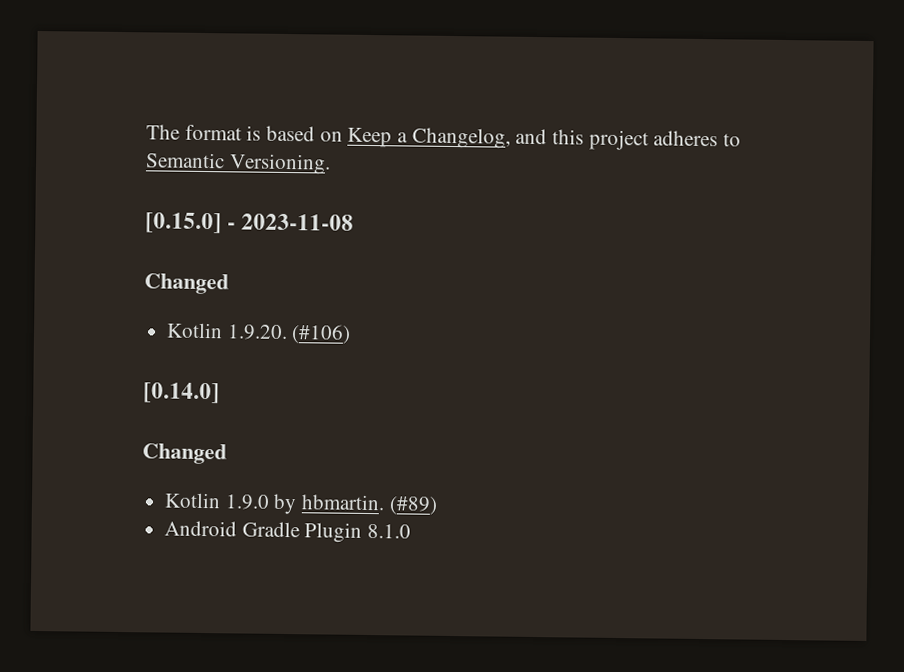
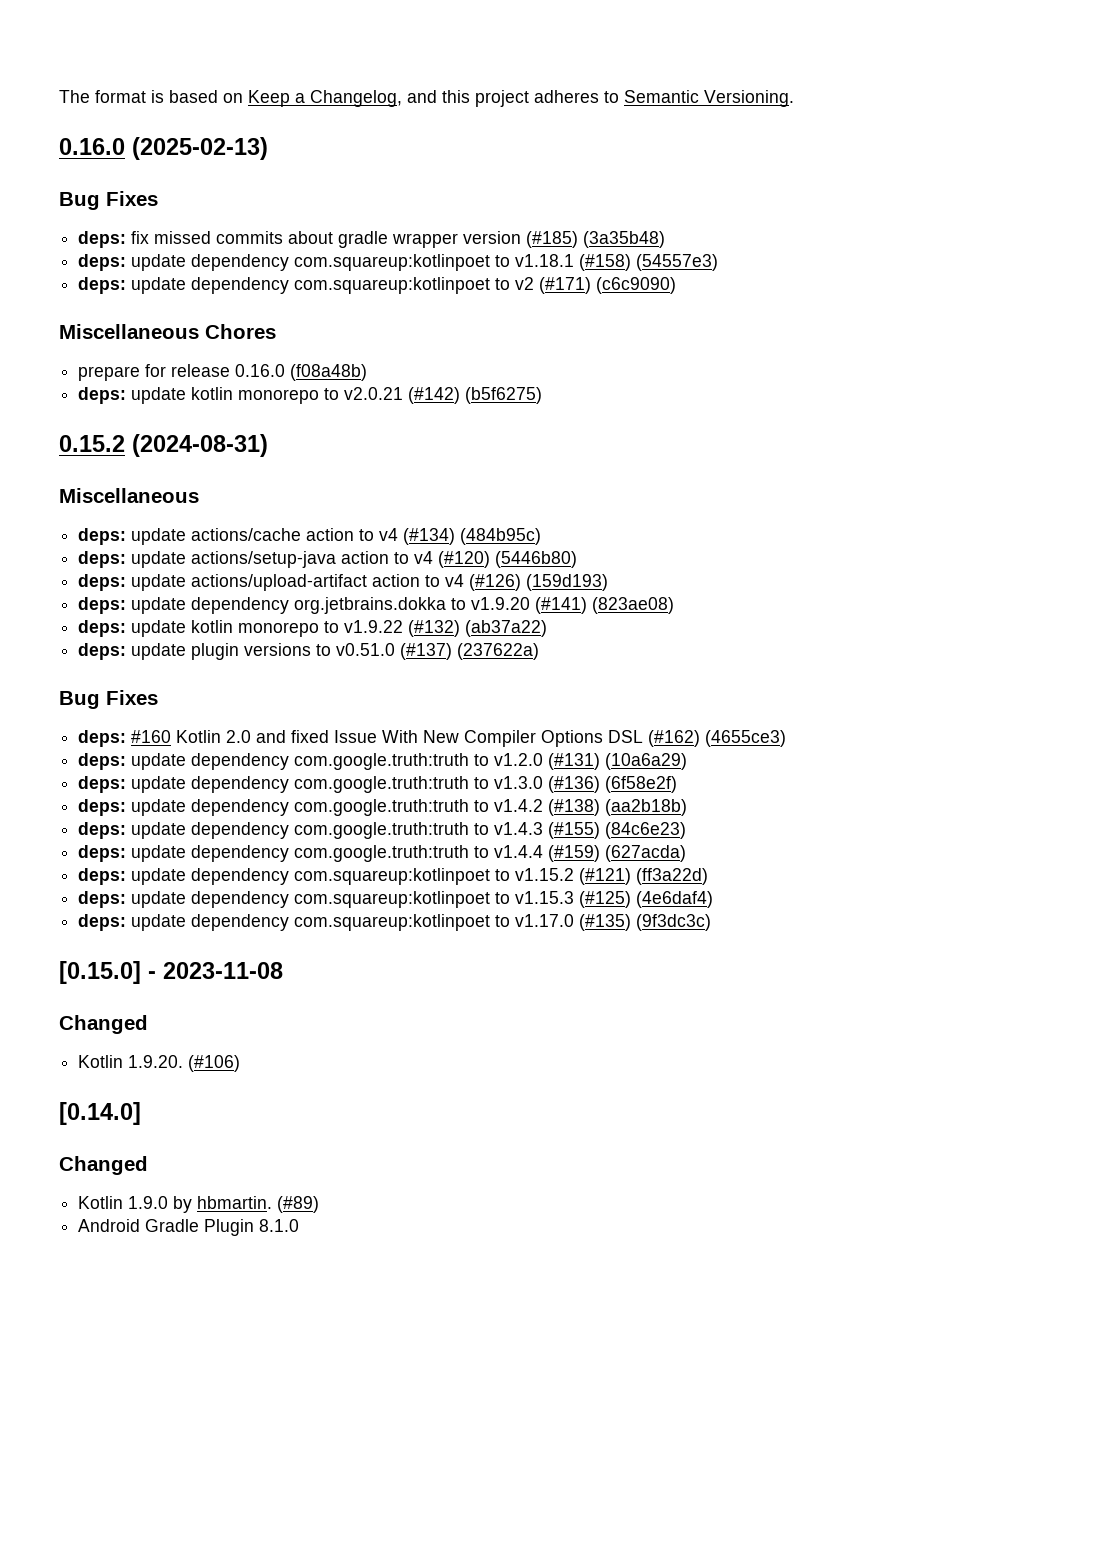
(331, 164) none -> [59,137,268,160] [59,191,158,210] [78,231,666,248] [78,254,719,271] [78,277,677,294] [59,324,276,339] [78,364,368,381] [78,387,543,404] [59,434,268,457] [59,488,199,503] [78,528,542,545] [78,551,578,568] [78,574,609,591] [78,597,675,614] [78,620,548,637] [78,643,540,660] [59,690,158,709] [78,730,787,747] [78,753,688,770] [78,776,678,793] [78,799,688,816] [78,822,687,839] [78,845,687,862] [78,868,709,885] [78,891,714,908] [78,914,712,931] // 0.16.0 (2025-02-13) // Bug Fixes // deps: fix missed commits about gradle wrapper version (#185) (3a35b48) // deps: update dependency com.squareup:kotlinpoet to v1.18.1 (#158) (54557e3) // deps: update dependency com.squareup:kotlinpoet to v2 (#171) (c6c9090) // Miscellaneous Chores // prepare for release 0.16.0 (f08a48b) // deps: update kotlin monorepo to v2.0.21 (#142) (b5f6275) // 0.15.2 (2024-08-31) // Miscellaneous // deps: update actions/cache action to v4 (#134) (484b95c) // deps: update actions/setup-java action to v4 (#120) (5446b80) // deps: update actions/upload-artifact action to v4 (#126) (159d193) // deps: update dependency org.jetbrains.dokka to v1.9.20 (#141) (823ae08) // deps: update kotlin monorepo to v1.9.22 (#132) (ab37a22) // deps: update plugin versions to v0.51.0 (#137) (237622a) // Bug Fixes // deps: #160 Kotlin 2.0 and fixed Issue With New Compiler Options DSL (#162) (4655ce3) // deps: update dependency com.google.truth:truth to v1.2.0 (#131) (10a6a29) // deps: update dependency com.google.truth:truth to v1.3.0 (#136) (6f58e2f) // deps: update dependency com.google.truth:truth to v1.4.2 (#138) (aa2b18b) // deps: update dependency com.google.truth:truth to v1.4.3 (#155) (84c6e23) // deps: update dependency com.google.truth:truth to v1.4.4 (#159) (627acda) // deps: update dependency com.squareup:kotlinpoet to v1.15.2 (#121) (ff3a22d) // deps: update dependency com.squareup:kotlinpoet to v1.15.3 (#125) (4e6daf4) // deps: update dependency com.squareup:kotlinpoet to v1.17.0 (#135) (9f3dc3c)

